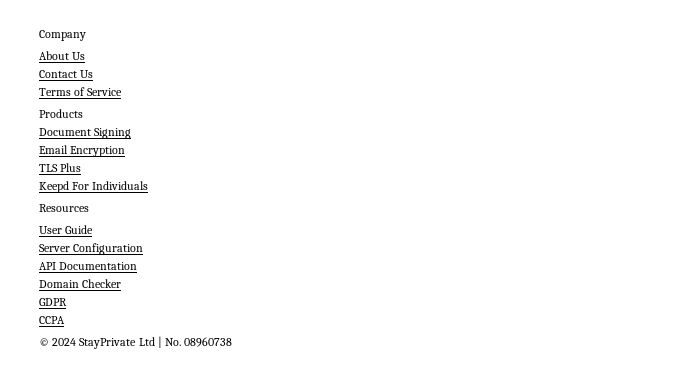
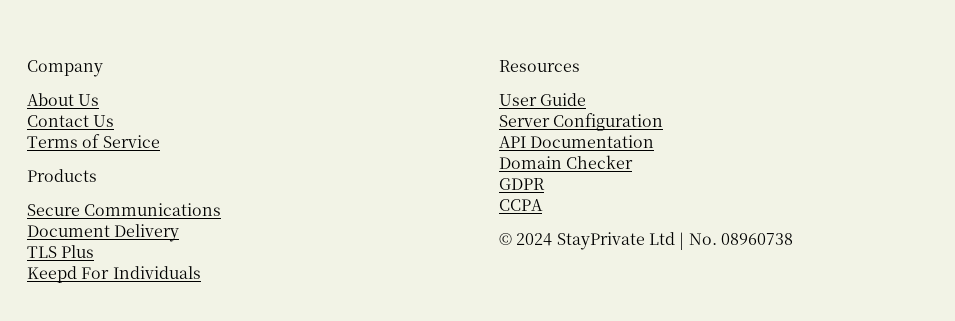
(83, 113) none -> [27,203,222,216] // Secure Communications
[94,128,132,139] [39,145,126,157] Signing // Email Encryption -> [114,224,180,242] Delivery

